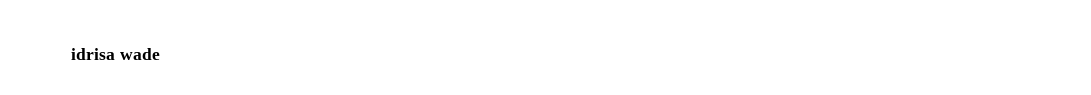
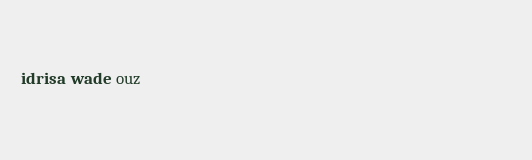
(160, 54) none -> [116,75,141,85] ouz

